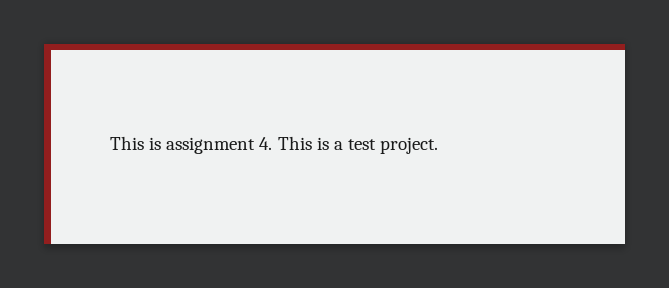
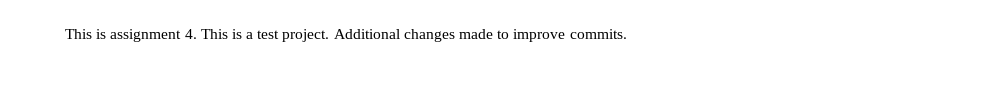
(439, 145) none -> [333,29,627,42] Additional changes made to improve commits.

